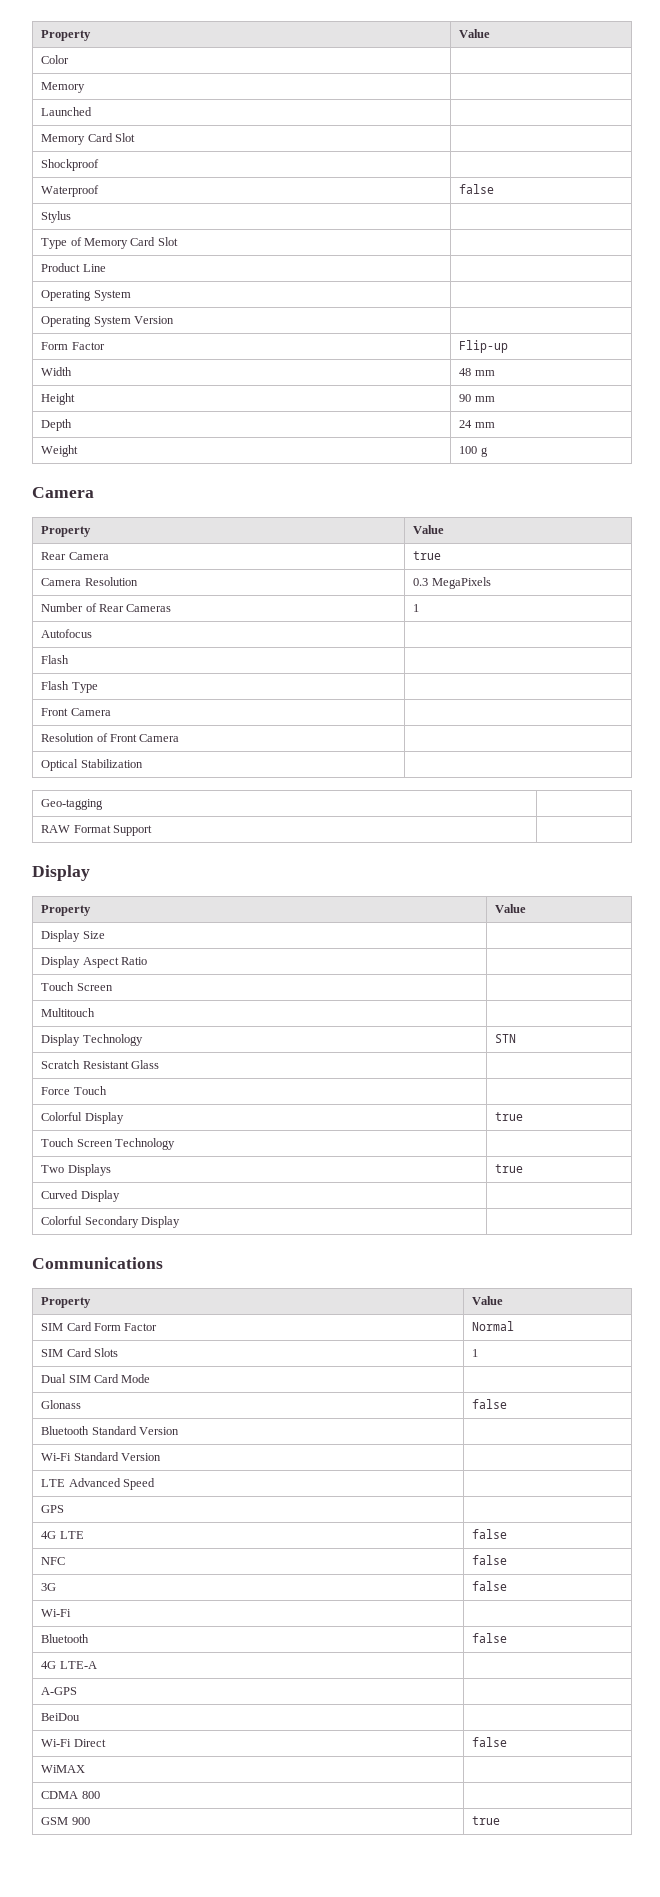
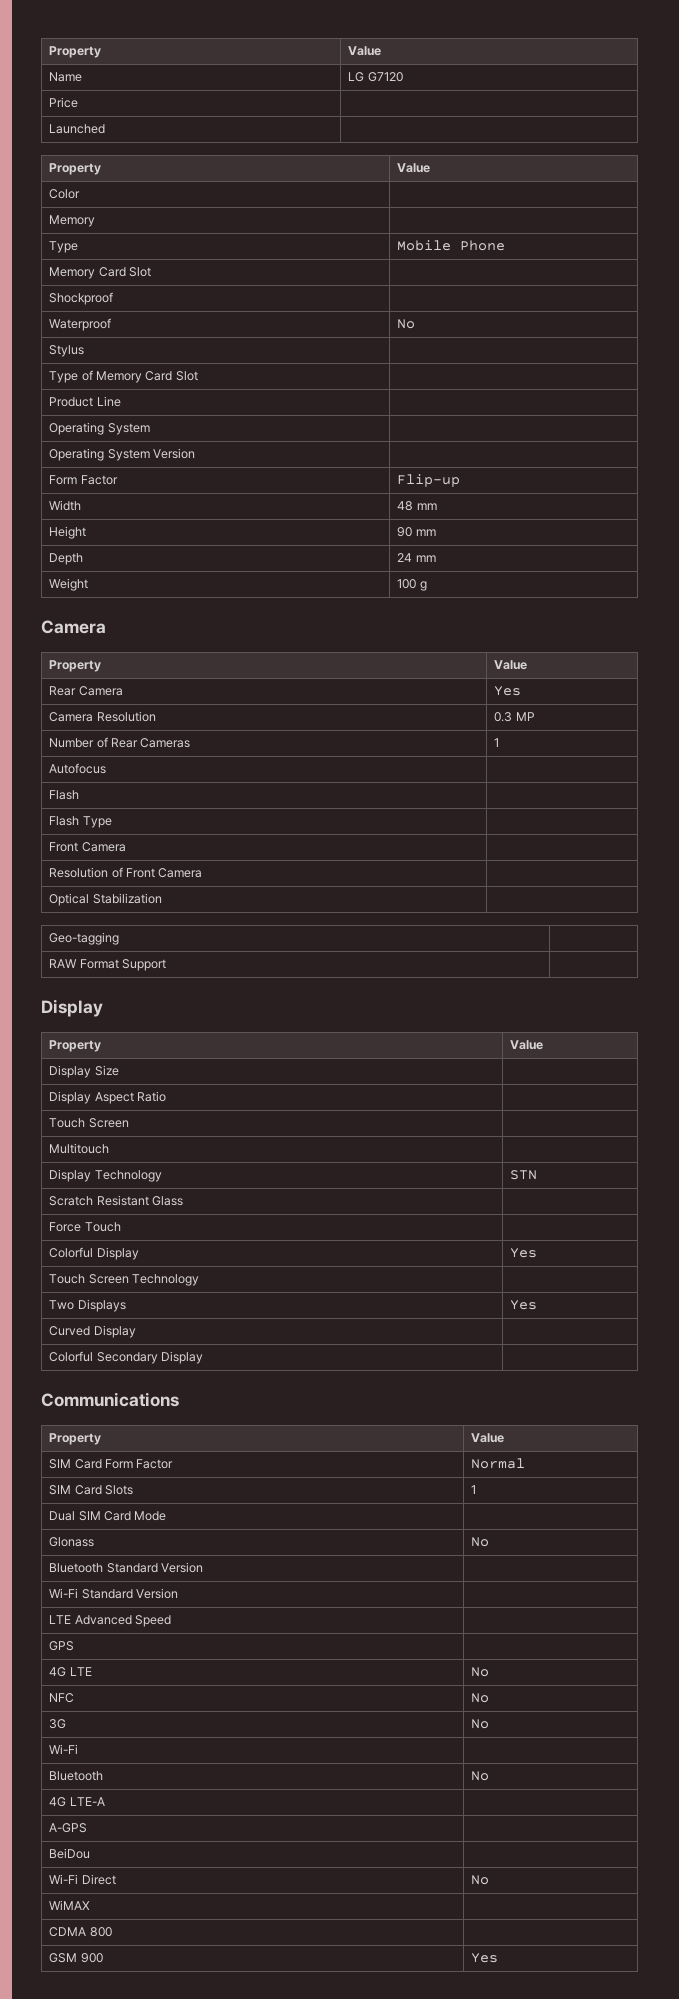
[41,30,92,41] [459,29,491,38] Property | Value -> [49,46,102,58] [348,46,382,56] [49,72,83,82] [348,72,403,82] [49,97,79,108] [49,124,106,134] [49,163,102,175] [397,163,431,173] Property | Value // Name | LG G7120 // Price | // Launched | // Property | Value
[41,107,93,116] Launched | -> [49,241,79,253] [397,240,506,251] Type | Mobile Phone
[459,184,495,194] false -> [397,319,416,329] No
[413,551,442,560] true -> [494,686,522,696] Yes
[431,577,491,589] MegaPixels -> [515,712,535,721] MP
[495,1112,524,1121] true -> [510,1248,538,1258] Yes
[495,1164,524,1173] true -> [510,1300,538,1310] Yes
[472,1399,508,1409] false -> [471,1537,490,1547] No
[472,1529,508,1539] false -> [471,1667,490,1677] No
[472,1555,508,1565] false -> [471,1693,490,1703] No
[472,1581,508,1591] false -> [471,1719,490,1729] No
[472,1633,508,1643] false -> [471,1771,490,1781] No
[472,1737,508,1747] false -> [471,1875,490,1885] No
[472,1816,501,1825] true -> [471,1953,499,1963] Yes

